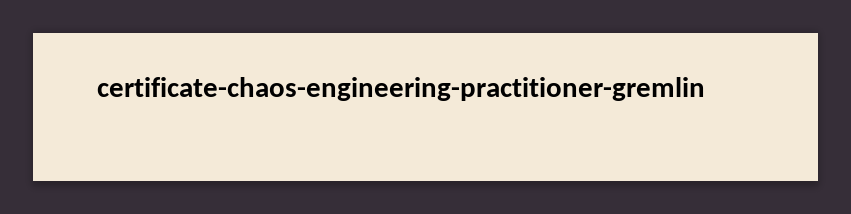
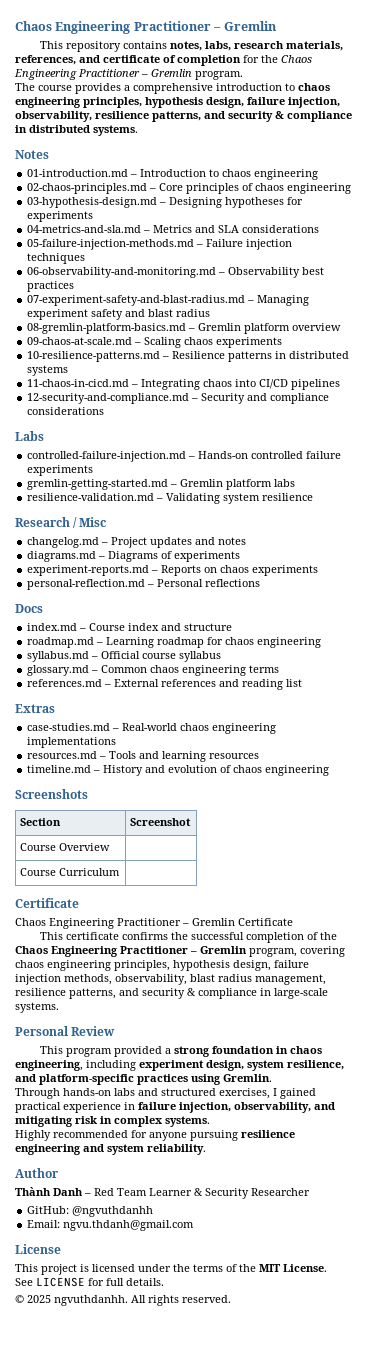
[97,77,705,101] certificate-chaos-engineering-practitioner-gremlin -> [15,21,277,34] [40,41,344,52] [15,55,312,66] [14,69,243,80] [15,83,330,94] [15,97,340,108] [15,111,352,122] [15,125,138,136] [15,150,49,159] [27,169,319,180] [27,183,352,194] [27,197,304,208] [27,211,94,222] [27,225,320,233] [27,239,293,250] [27,253,86,264] [27,267,325,278] [27,281,75,292] [27,295,310,306] [27,309,211,320] [27,323,342,334] [27,337,283,348] [27,351,350,362] [27,365,69,376] [27,379,341,390] [27,393,330,404] [27,407,105,415] [15,431,44,441] [27,451,342,462] [27,465,94,476] [27,479,296,490] [27,493,314,504] [15,517,107,528] [27,537,247,548] [27,551,241,562] [27,565,319,576] [27,579,261,590] [15,604,43,613] [27,623,233,631] [27,637,322,648] [27,651,222,662] [27,665,280,676] [27,679,303,690] [15,704,55,713] [27,723,277,734] [27,737,117,748] [27,751,260,762] [27,765,330,776] [15,789,88,799] [19,818,61,826] [129,818,191,826] [19,843,110,851] [19,868,120,876] [15,898,79,908] [15,918,293,929] [40,932,338,943] [15,946,345,957] [15,960,309,971] [15,974,326,985] [15,988,328,999] [15,1002,59,1013] [15,1026,116,1036] [40,1046,323,1057] [15,1060,344,1071] [15,1074,272,1085] [15,1088,316,1099] [15,1102,335,1113] [15,1116,210,1127] [15,1130,295,1141] [15,1144,206,1155] [15,1168,59,1178] [15,1187,310,1199] [27,1206,154,1217] [27,1220,195,1231] [15,1244,61,1254] [15,1264,327,1275] [15,1277,164,1287] [15,1295,231,1306] Chaos Engineering Practitioner – Gremlin // This repository contains notes, labs, research materials, references, and certificate of completion for the Chaos Engineering Practitioner – Gremlin program. // The course provides a comprehensive introduction to chaos engineering principles, hypothesis design, failure injection, observability, resilience patterns, and security & compliance in distributed systems. // Notes // 01-introduction.md – Introduction to chaos engineering // 02-chaos-principles.md – Core principles of chaos engineering // 03-hypothesis-design.md – Designing hypotheses for experiments // 04-metrics-and-sla.md – Metrics and SLA considerations // 05-failure-injection-methods.md – Failure injection techniques // 06-observability-and-monitoring.md – Observability best practices // 07-experiment-safety-and-blast-radius.md – Managing experiment safety and blast radius // 08-gremlin-platform-basics.md – Gremlin platform overview // 09-chaos-at-scale.md – Scaling chaos experiments // 10-resilience-patterns.md – Resilience patterns in distributed systems // 11-chaos-in-cicd.md – Integrating chaos into CI/CD pipelines // 12-security-and-compliance.md – Security and compliance considerations // Labs // controlled-failure-injection.md – Hands-on controlled failure experiments // gremlin-getting-started.md – Gremlin platform labs // resilience-validation.md – Validating system resilience // Research / Misc // changelog.md – Project updates and notes // diagrams.md – Diagrams of experiments // experiment-reports.md – Reports on chaos experiments // personal-reflection.md – Personal reflections // Docs // index.md – Course index and structure // roadmap.md – Learning roadmap for chaos engineering // syllabus.md – Official course syllabus // glossary.md – Common chaos engineering terms // references.md – External references and reading list // Extras // case-studies.md – Real-world chaos engineering implementations // resources.md – Tools and learning resources // timeline.md – History and evolution of chaos engineering // Screenshots // Section | Screenshot // Course Overview | // Course Curriculum | // Certificate // Chaos Engineering Practitioner – Gremlin Certificate // This certificate confirms the successful completion of the Chaos Engineering Practitioner – Gremlin program, covering chaos engineering principles, hypothesis design, failure injection methods, observability, blast radius management, resilience patterns, and security & compliance in large-scale systems. // Personal Review // This program provided a strong foundation in chaos engineering, including experiment design, system resilience, and platform-specific practices using Gremlin. // Through hands-on labs and structured exercises, I gained practical experience in failure injection, observability, and mitigating risk in complex systems. // Highly recommended for anyone pursuing resilience engineering and system reliability. // Author // Thành Danh – Red Team Learner & Security Researcher // GitHub: @ngvuthdanhh // Email: ngvu.thdanh@gmail.com // License // This project is licensed under the terms of the MIT License. // See LICENSE for full details. // © 2025 ngvuthdanhh. All rights reserved.

